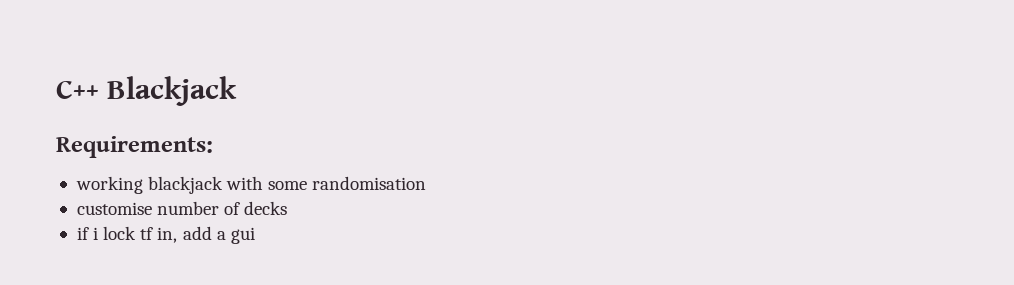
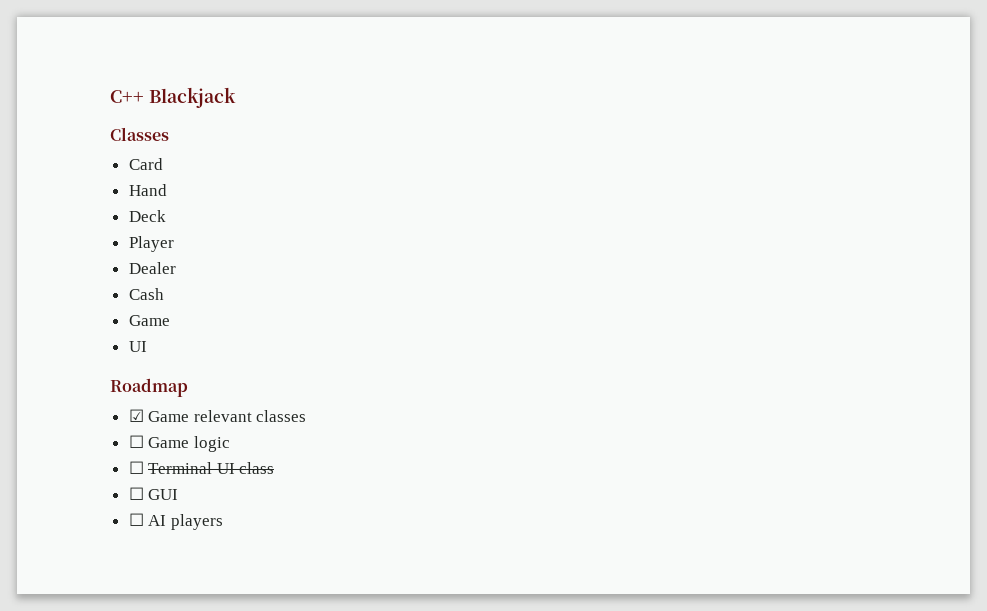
[56,136,213,158] [75,176,427,194] [76,201,288,215] [76,226,255,244] Requirements: // working blackjack with some randomisation // customise number of decks // if i lock tf in, add a gui -> [110,127,169,141] [128,158,163,170] [128,184,167,196] [128,210,166,222] [128,236,174,252] [128,262,176,274] [128,288,164,300] [128,315,170,326] [128,341,147,352] [110,378,188,397] [128,409,307,422] [128,435,230,452] [128,461,275,474] [128,487,179,500] [128,513,223,530] Classes // Card // Hand // Deck // Player // Dealer // Cash // Game // UI // Roadmap // ☑ Game relevant classes // ☐ Game logic // ☐ Terminal UI class // ☐ GUI // ☐ AI players

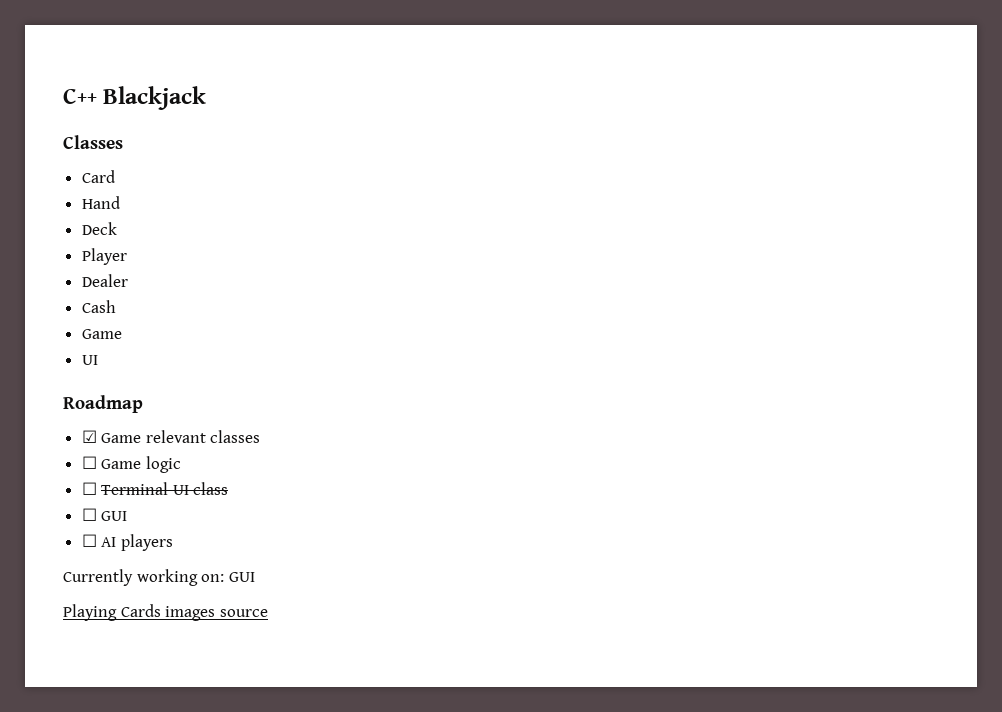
(223, 522) none -> [63,569,255,586] [63,604,268,621] // Currently working on: GUI // Playing Cards images source

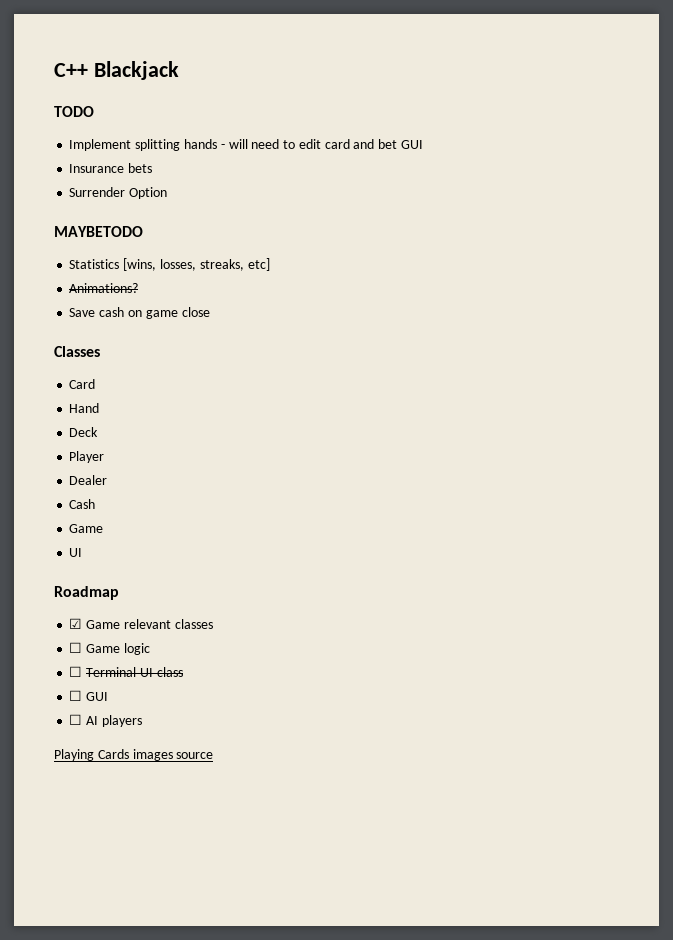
(207, 98) none -> [54,106,94,117] [69,139,423,151] [69,163,153,173] [69,187,168,199] [54,226,143,237] [69,258,270,271] [69,283,139,293] [69,307,210,319] // TODO // Implement splitting hands - will need to edit card and bet GUI // Insurance bets // Surrender Option // MAYBETODO // Statistics [wins, losses, streaks, etc] // Animations? // Save cash on game close
[63,569,255,586] // Currently working on: GUI -> (142, 721) none

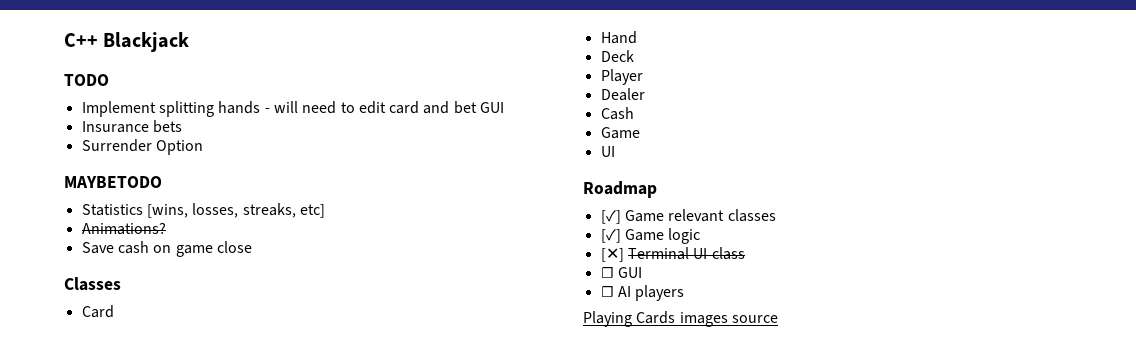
[69,618,83,629] ☑ -> [600,210,621,224] [✓]
[69,642,83,653] ☐ -> [600,229,621,243] [✓]
[69,666,83,677] ☐ -> [600,248,624,262] [✕]

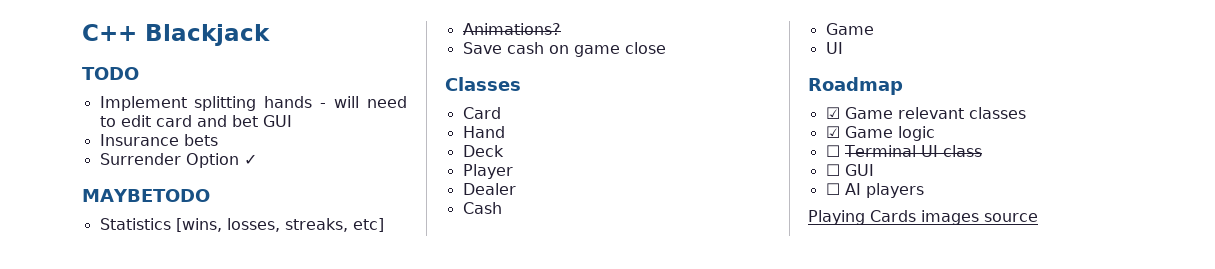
(203, 147) none -> [243,154,257,165] ✓
[600,210,621,224] [✓] -> [825,107,840,119] ☑
[600,229,621,243] [✓] -> [825,126,840,138] ☑
[600,248,624,262] [✕] -> [825,145,840,157] ☐

